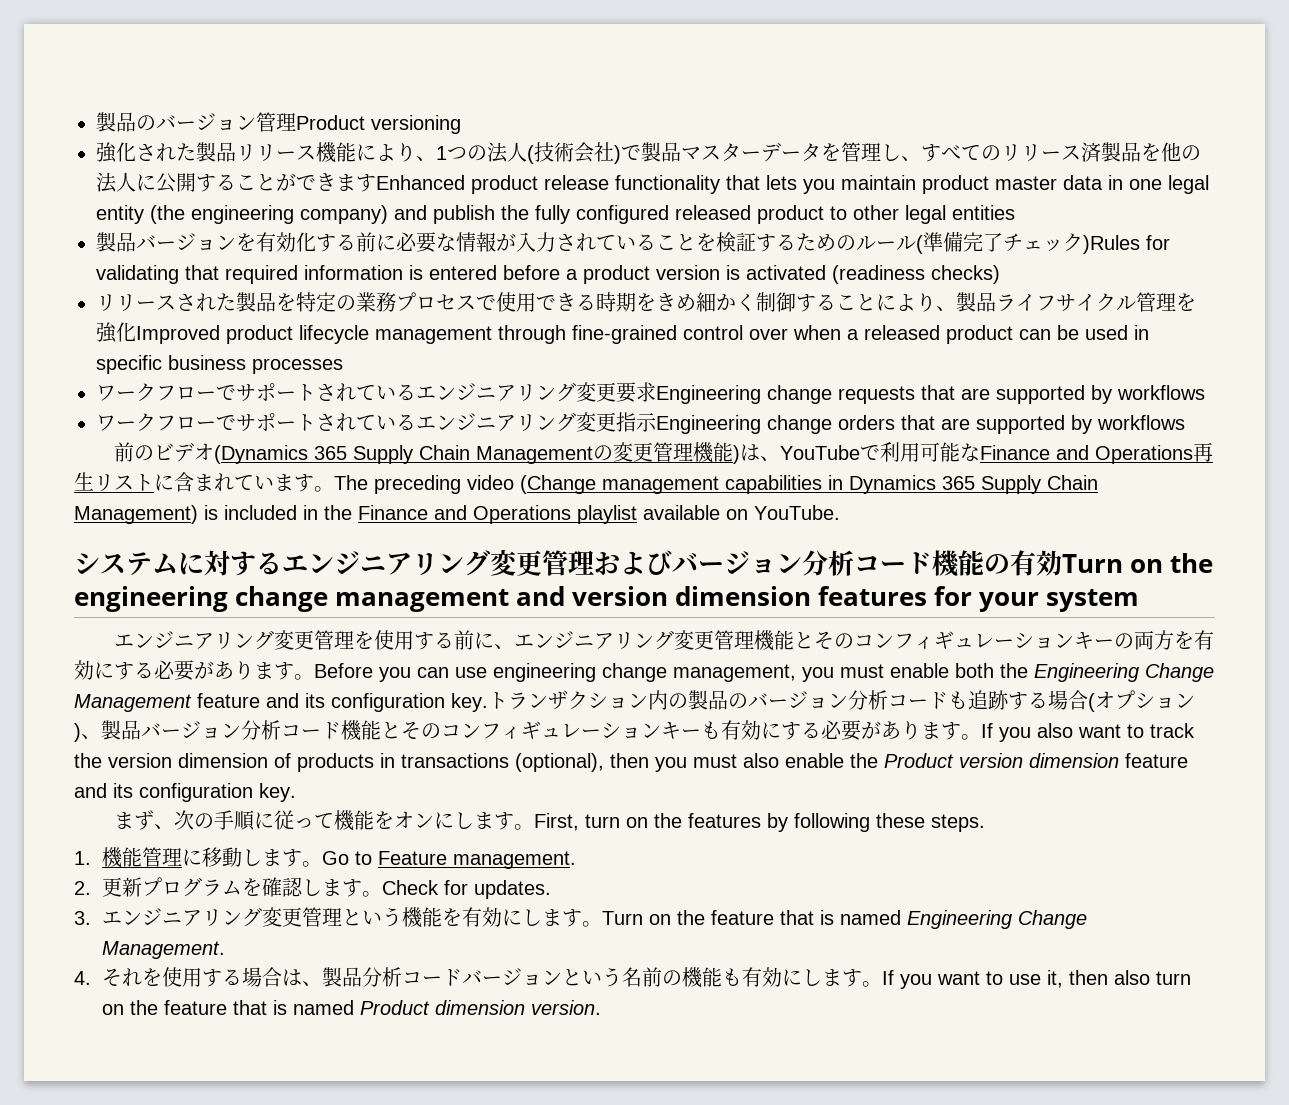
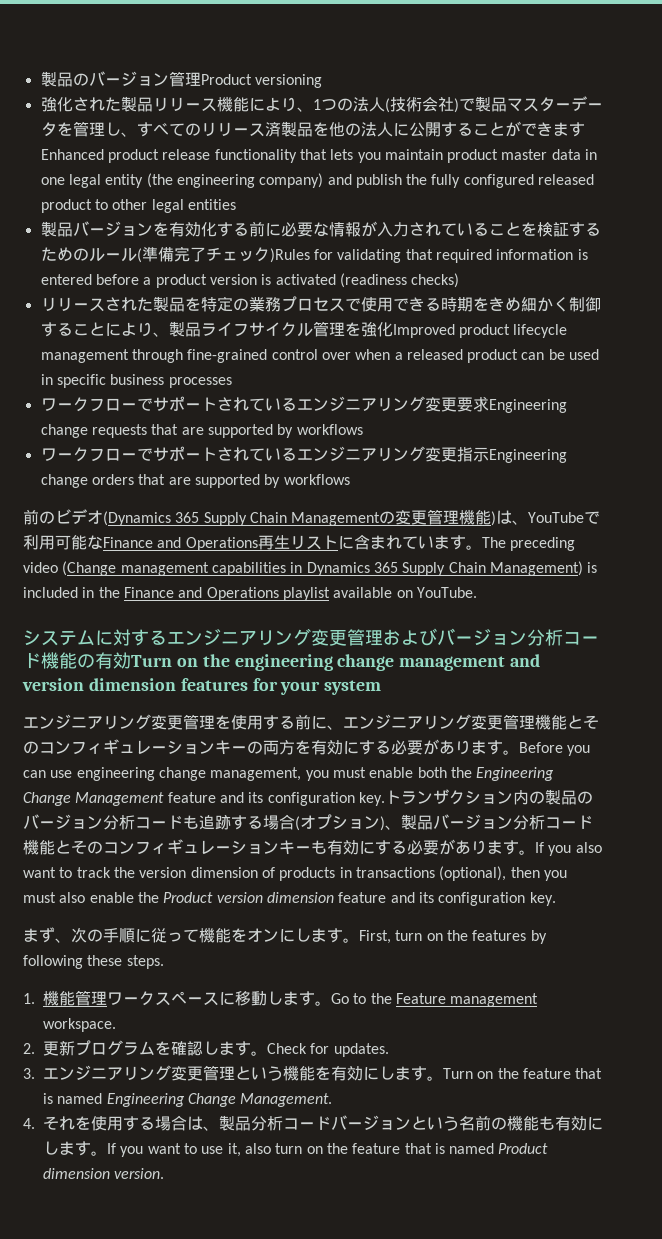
(182, 857) none -> [107,991,219,1006] ワークスペース
[377,851,576,869] Feature management. -> [370,993,539,1007] [43,1018,116,1032] the Feature management workspace.
[1068,970,1108,985] then -> (241, 1150) none

